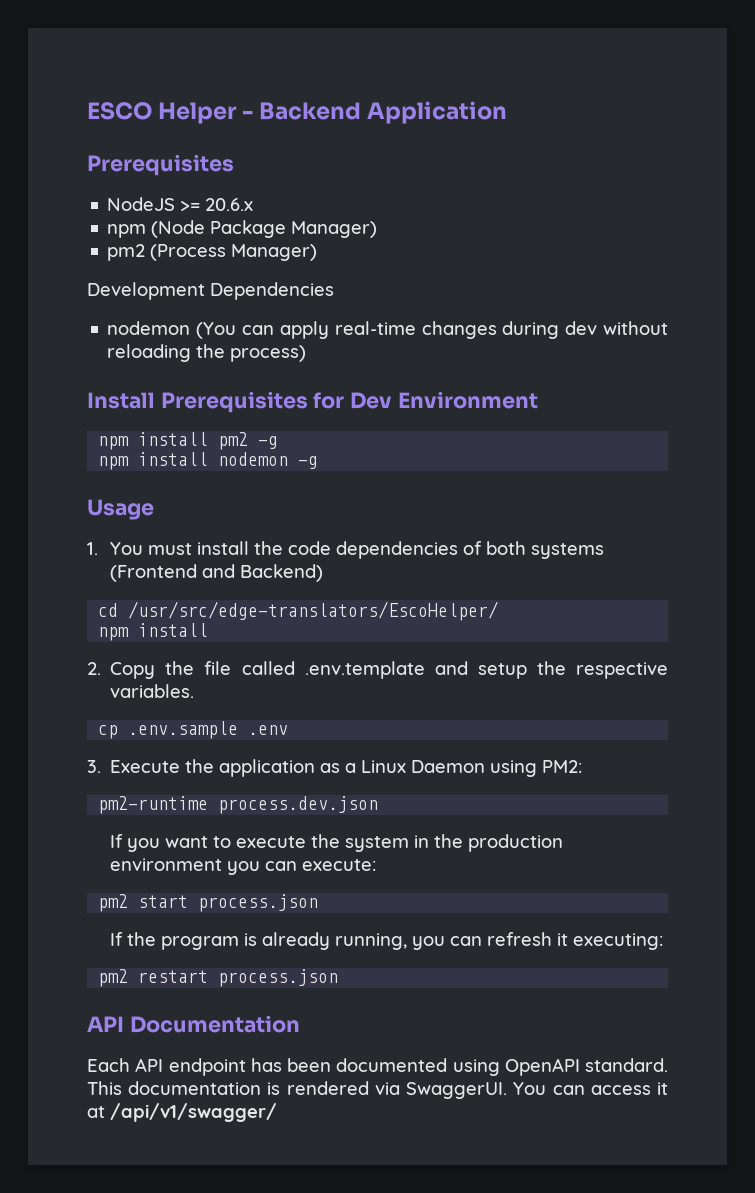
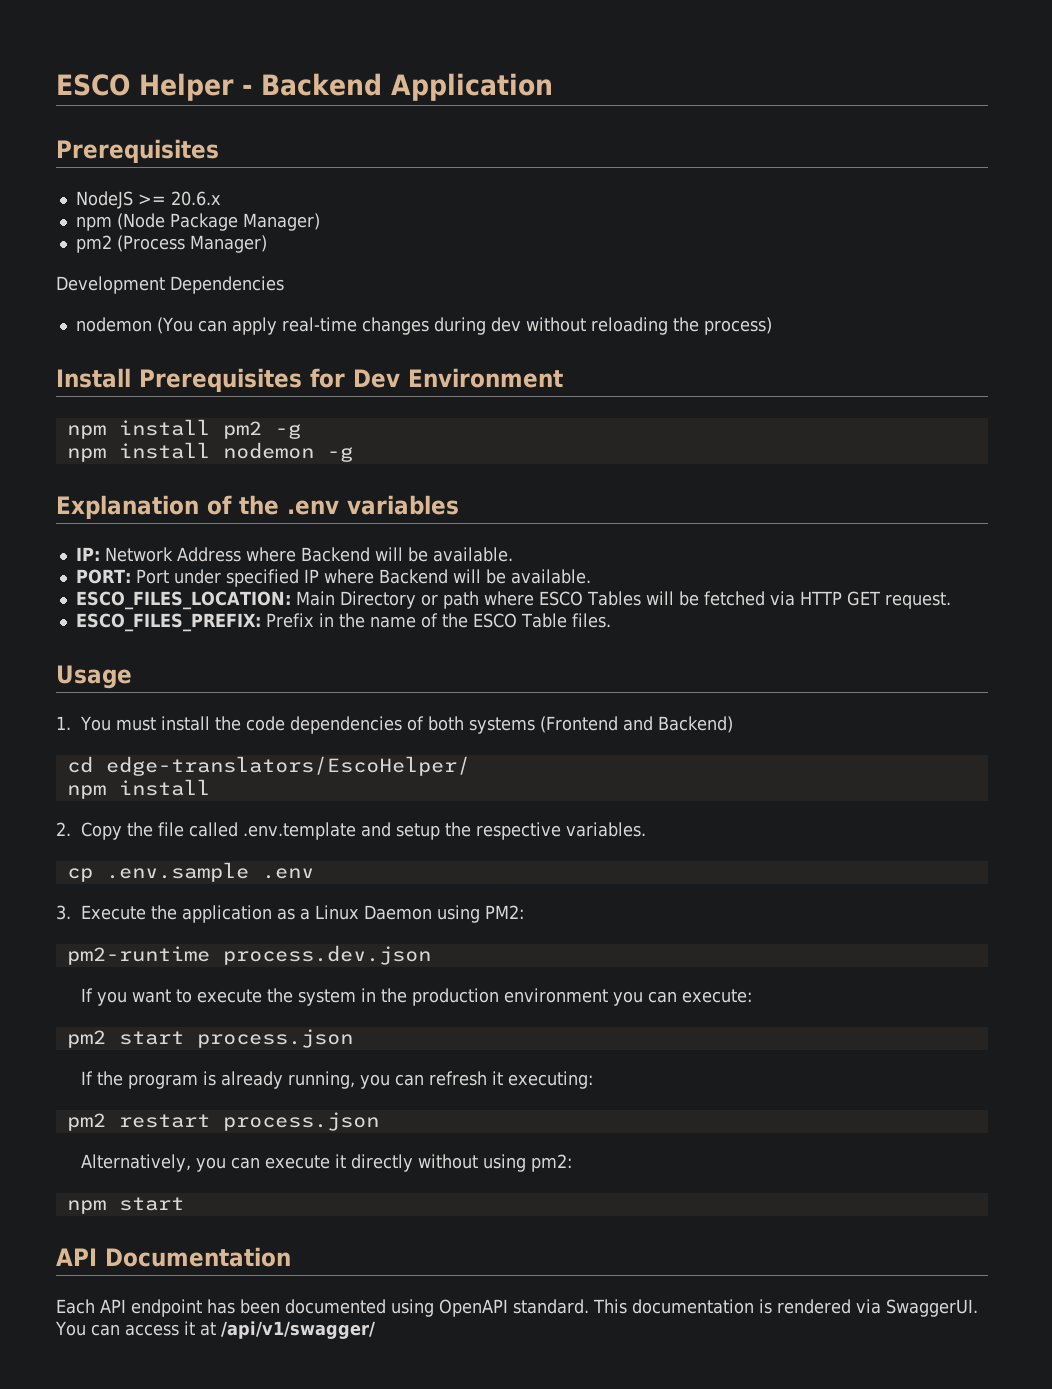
(319, 462) none -> [56,495,459,519] [75,547,513,562] [75,569,591,587] [75,591,951,610] [75,613,611,632] // Explanation of the .env variables // IP: Network Address where Backend will be available. // PORT: Port under specified IP where Backend will be available. // ESCO_FILES_LOCATION: Main Directory or path where ESCO Tables will be fetched via HTTP GET request. // ESCO_FILES_PREFIX: Prefix in the name of the ESCO Table files.
[128,601,499,621] /usr/src/edge-translators/EscoHelper/ -> [105,756,470,776] edge-translators/EscoHelper/
(339, 978) none -> [80,1154,572,1172] [66,1197,184,1214] // Alternatively, you can execute it directly without using pm2: // npm start

